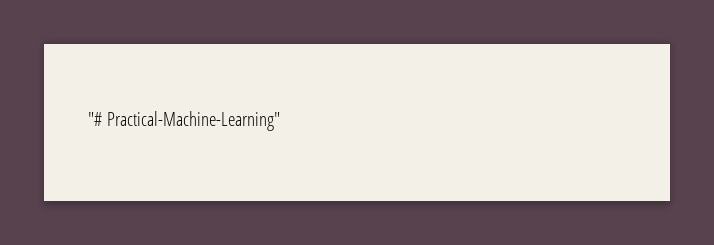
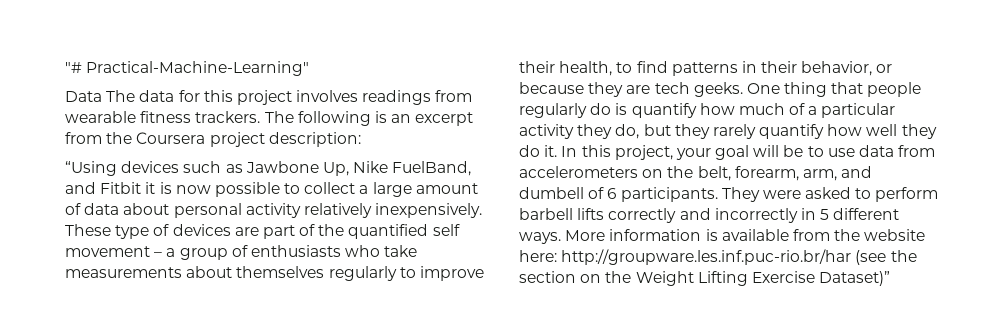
(280, 121) none -> [65,90,473,105] [65,111,474,126] [65,132,361,147] [65,161,472,176] [65,182,478,197] [65,203,483,218] [65,224,460,239] [65,245,418,260] [65,266,484,281] [519,61,893,76] [519,82,922,97] [519,103,896,118] [519,124,937,139] [519,145,936,160] [519,166,873,181] [519,187,939,202] [519,208,900,223] [519,229,926,244] [519,249,917,265] [519,271,891,286] // Data The data for this project involves readings from wearable fitness trackers. The following is an excerpt from the Coursera project description: // “Using devices such as Jawbone Up, Nike FuelBand, and Fitbit it is now possible to collect a large amount of data about personal activity relatively inexpensively. These type of devices are part of the quantified self movement – a group of enthusiasts who take measurements about themselves regularly to improve their health, to find patterns in their behavior, or because they are tech geeks. One thing that people regularly do is quantify how much of a particular activity they do, but they rarely quantify how well they do it. In this project, your goal will be to use data from accelerometers on the belt, forearm, arm, and dumbell of 6 participants. They were asked to perform barbell lifts correctly and incorrectly in 5 different ways. More information is available from the website here: http://groupware.les.inf.puc-rio.br/har (see the section on the Weight Lifting Exercise Dataset)”

